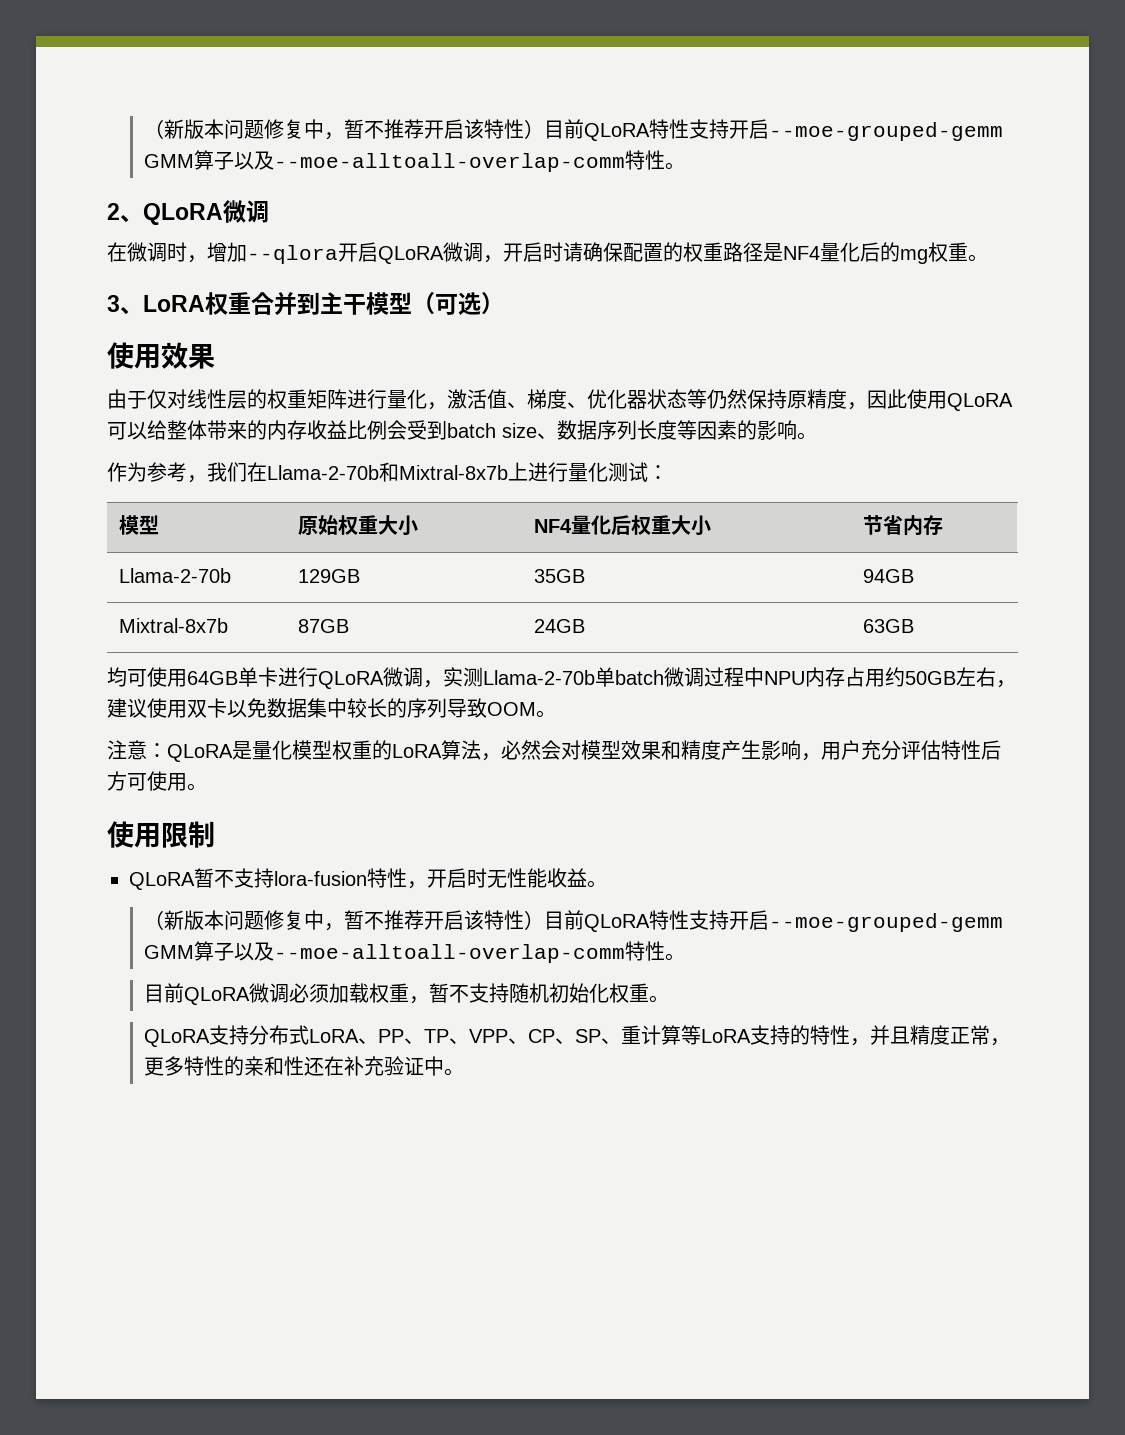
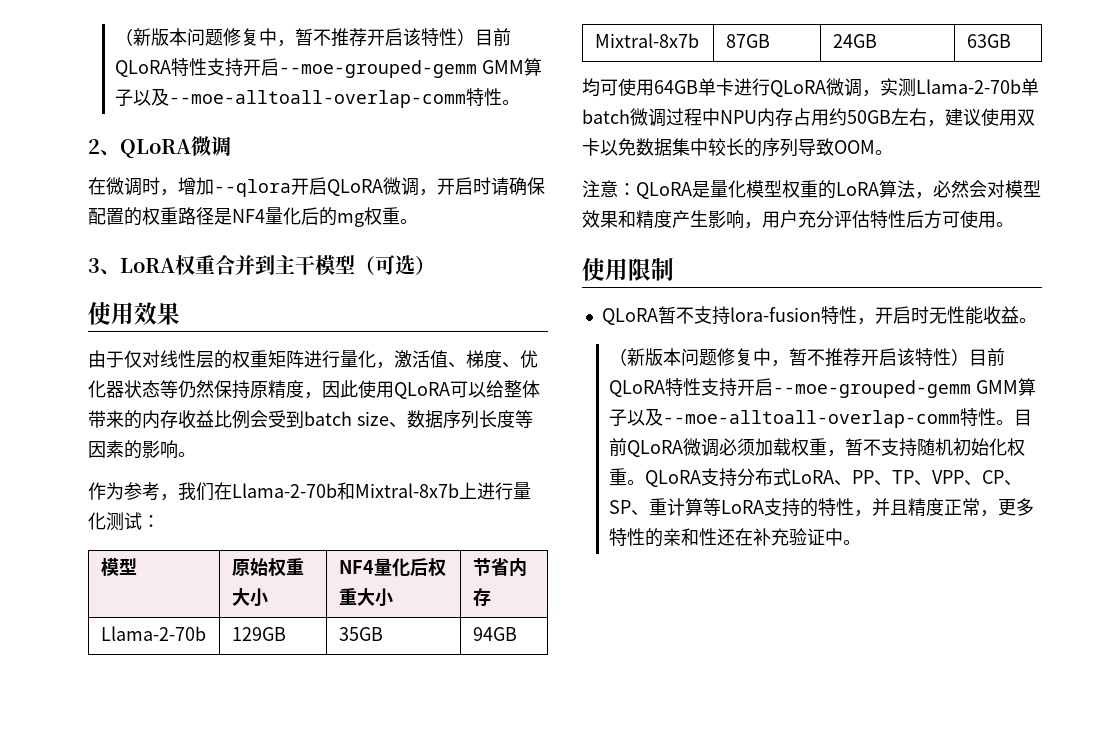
(686, 957) // -> (1014, 422) none
(670, 999) // -> (645, 482) none

